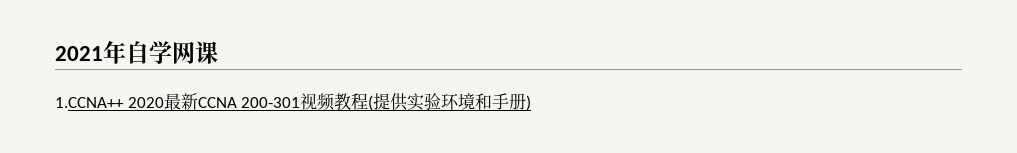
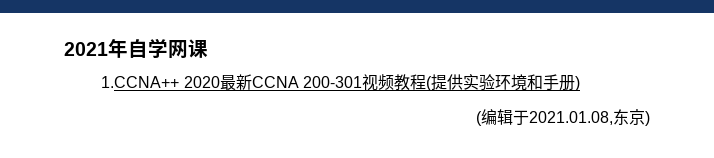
(532, 103) none -> [476,109,650,126] // (编辑于2021.01.08,东京)

